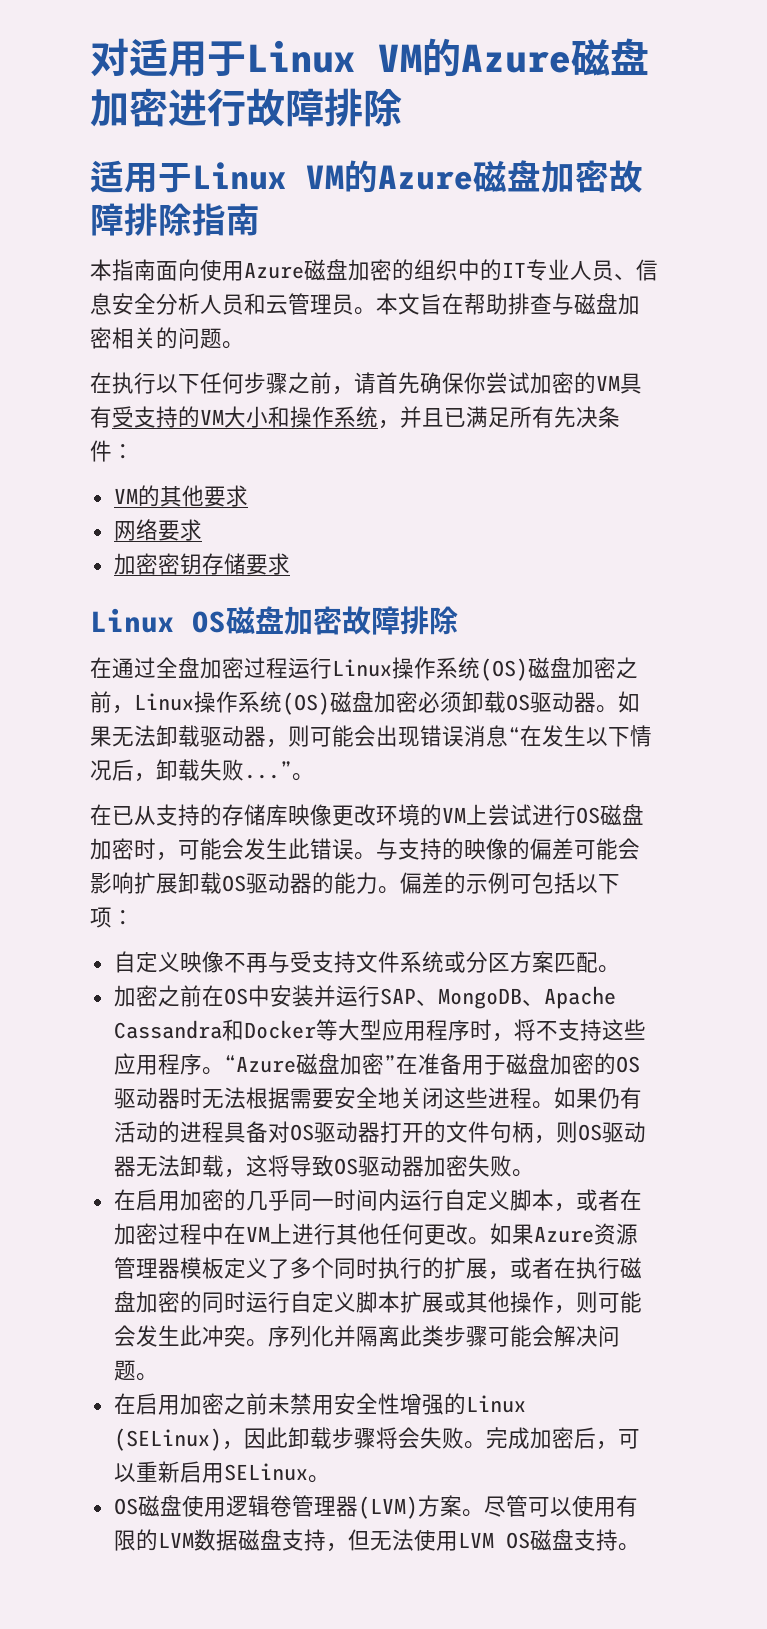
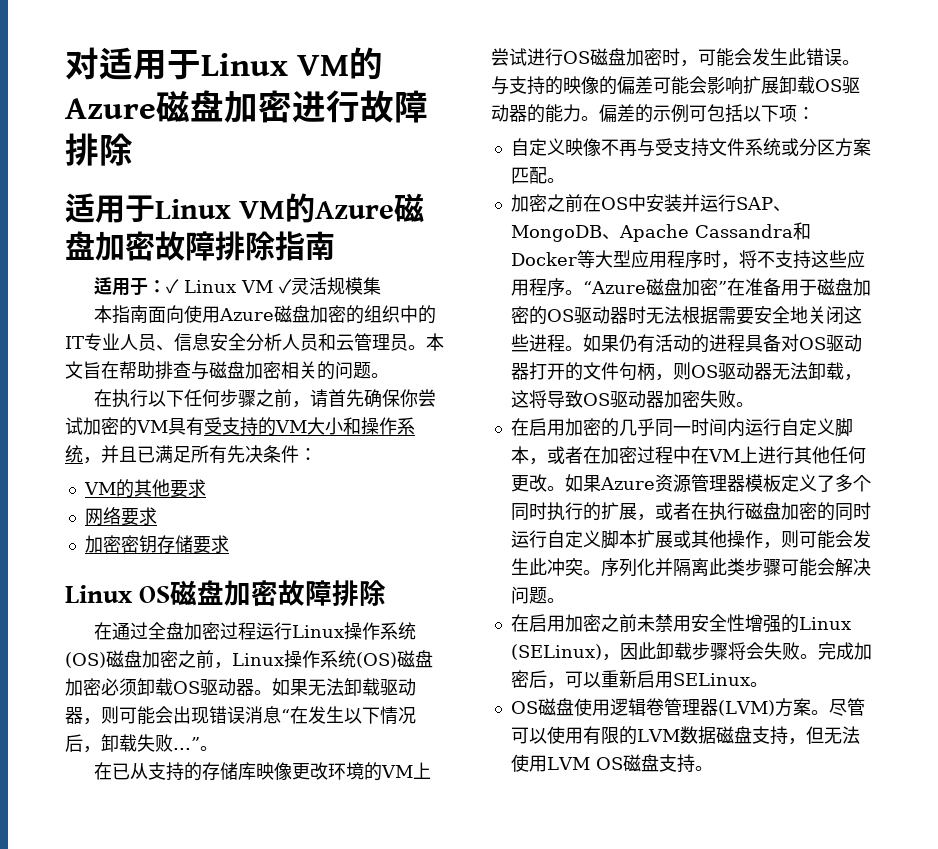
(260, 219) none -> [94,277,382,296] // 适用于：✓ Linux VM ✓灵活规模集

